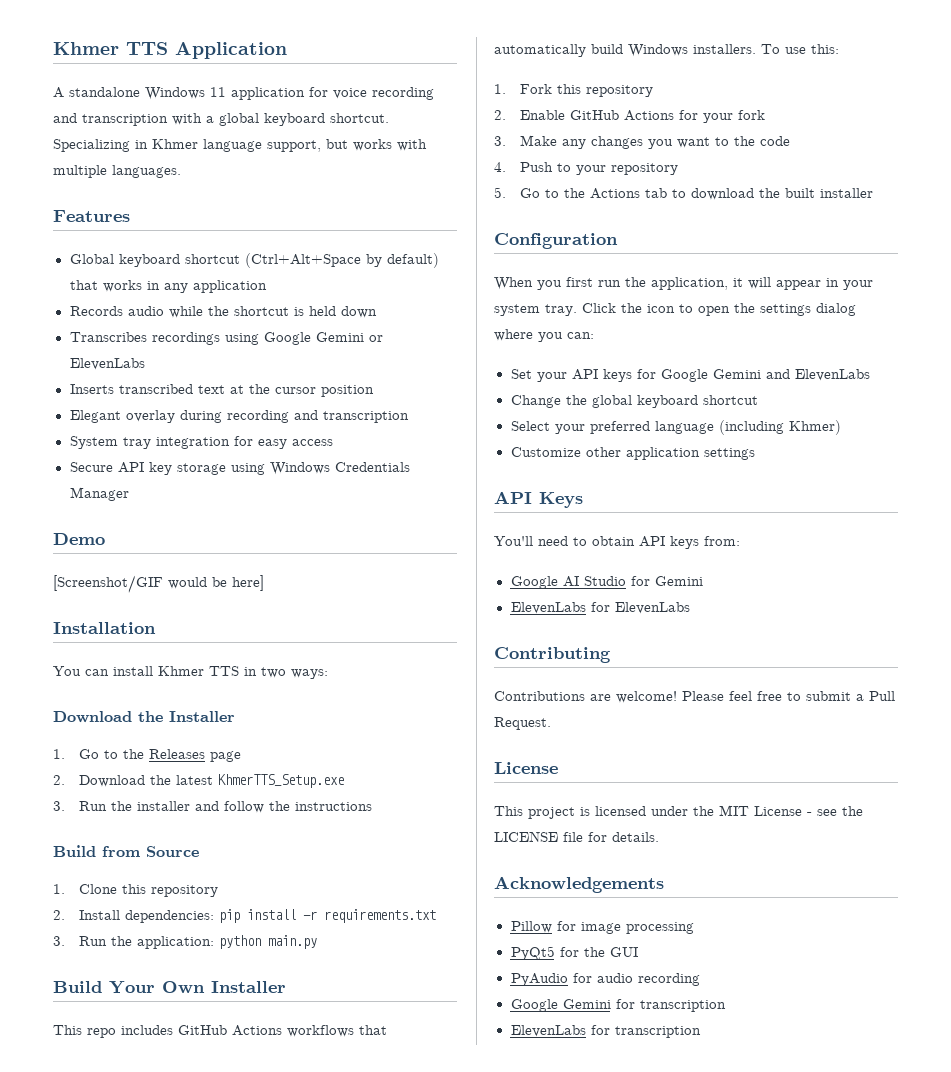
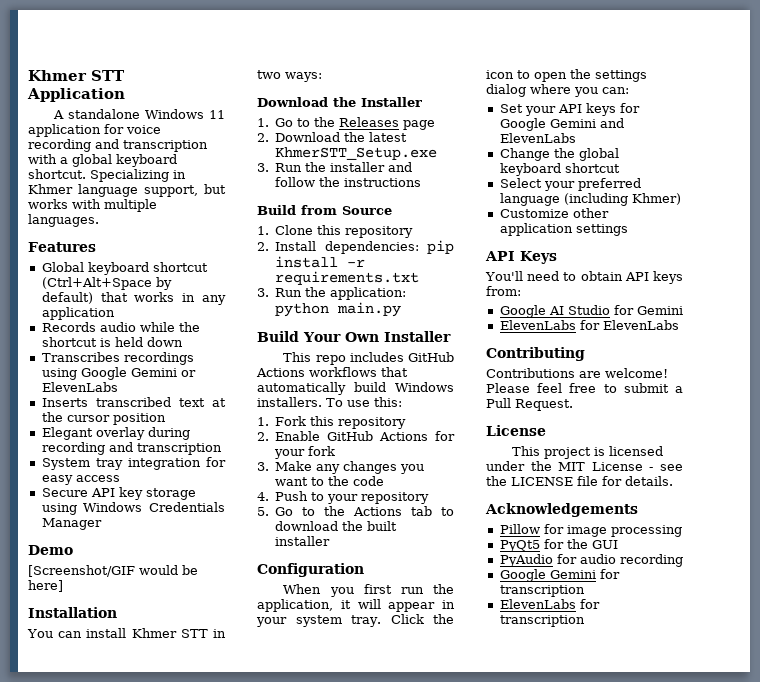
[53,42,168,55] Khmer TTS -> [28,70,125,81] Khmer STT
[209,666,239,676] TTS -> [180,629,208,638] STT
[218,774,345,788] KhmerTTS_Setup.exe -> [275,147,438,160] KhmerSTT_Setup.exe

